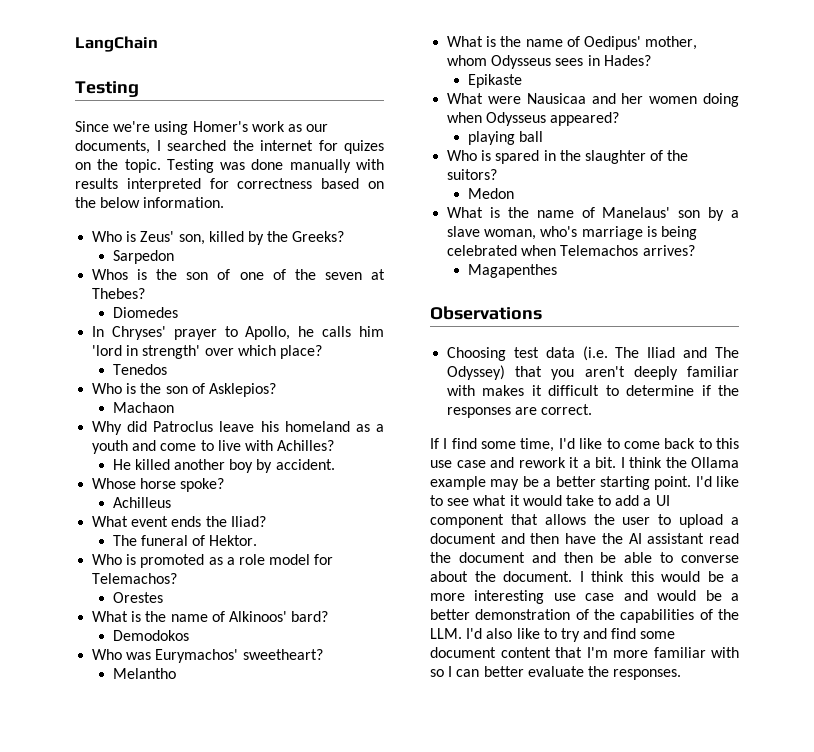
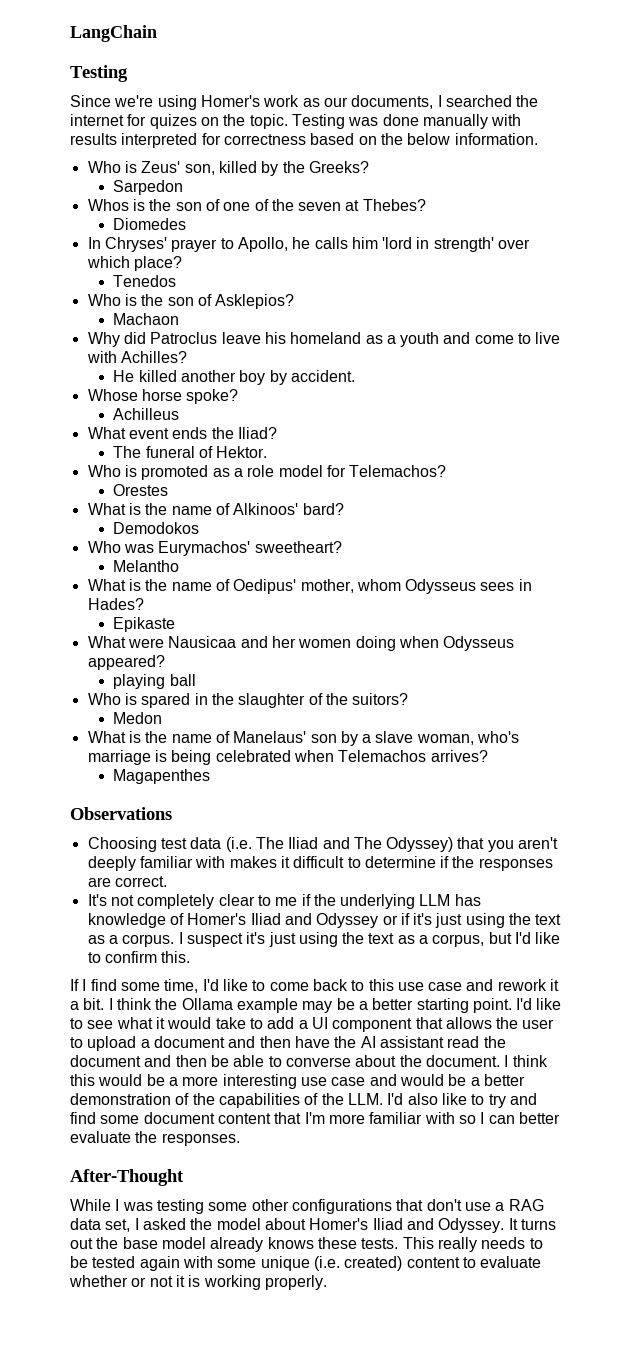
(593, 409) none -> [87,894,481,909] [87,913,562,928] [87,932,561,947] [87,951,191,963] // It's not completely clear to me if the underlying LLM has knowledge of Homer's Iliad and Odyssey or if it's just using the text as a corpus. I suspect it's just using the text as a corpus, but I'd like to confirm this.
(682, 674) none -> [70,1169,184,1186] [70,1199,544,1214] [70,1218,556,1233] [70,1237,543,1252] [70,1256,542,1271] [69,1275,327,1290] // After-Thought // While I was testing some other configurations that don't use a RAG data set, I asked the model about Homer's Iliad and Odyssey. It turns out the base model already knows these tests. This really needs to be tested again with some unique (i.e. created) content to evaluate whether or not it is working properly.

